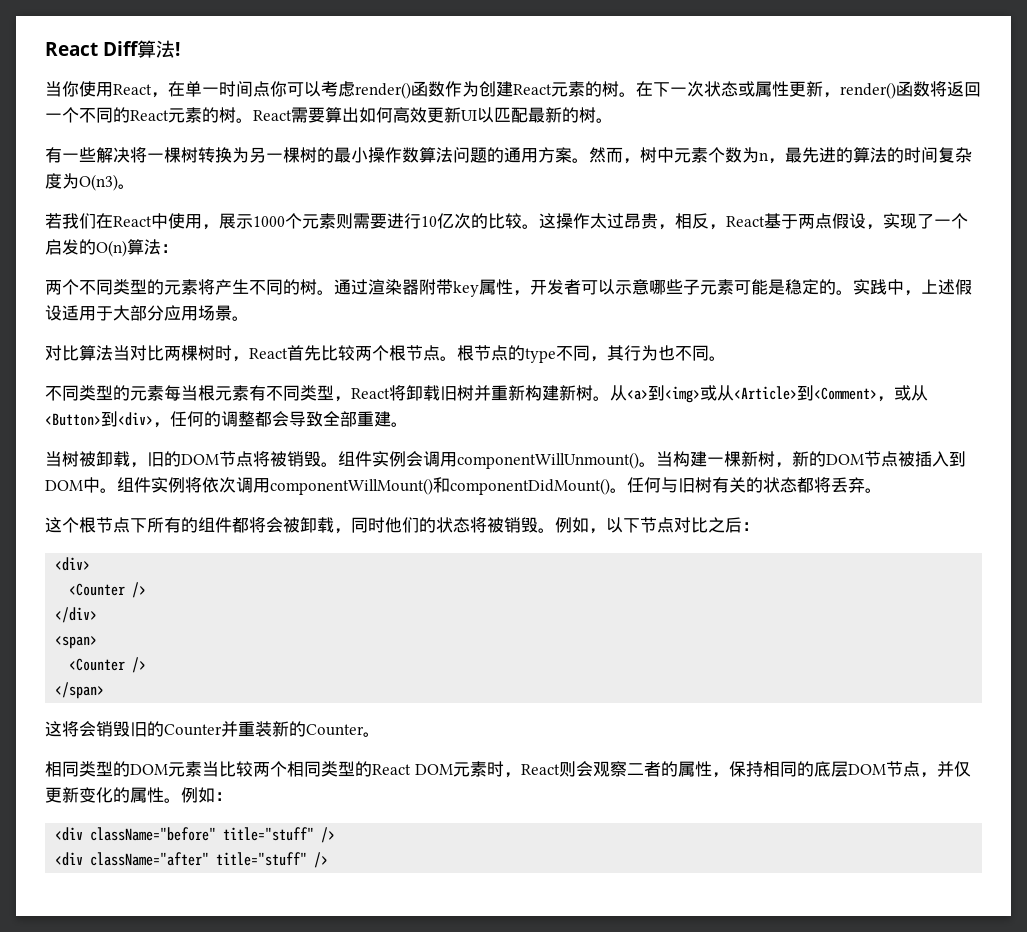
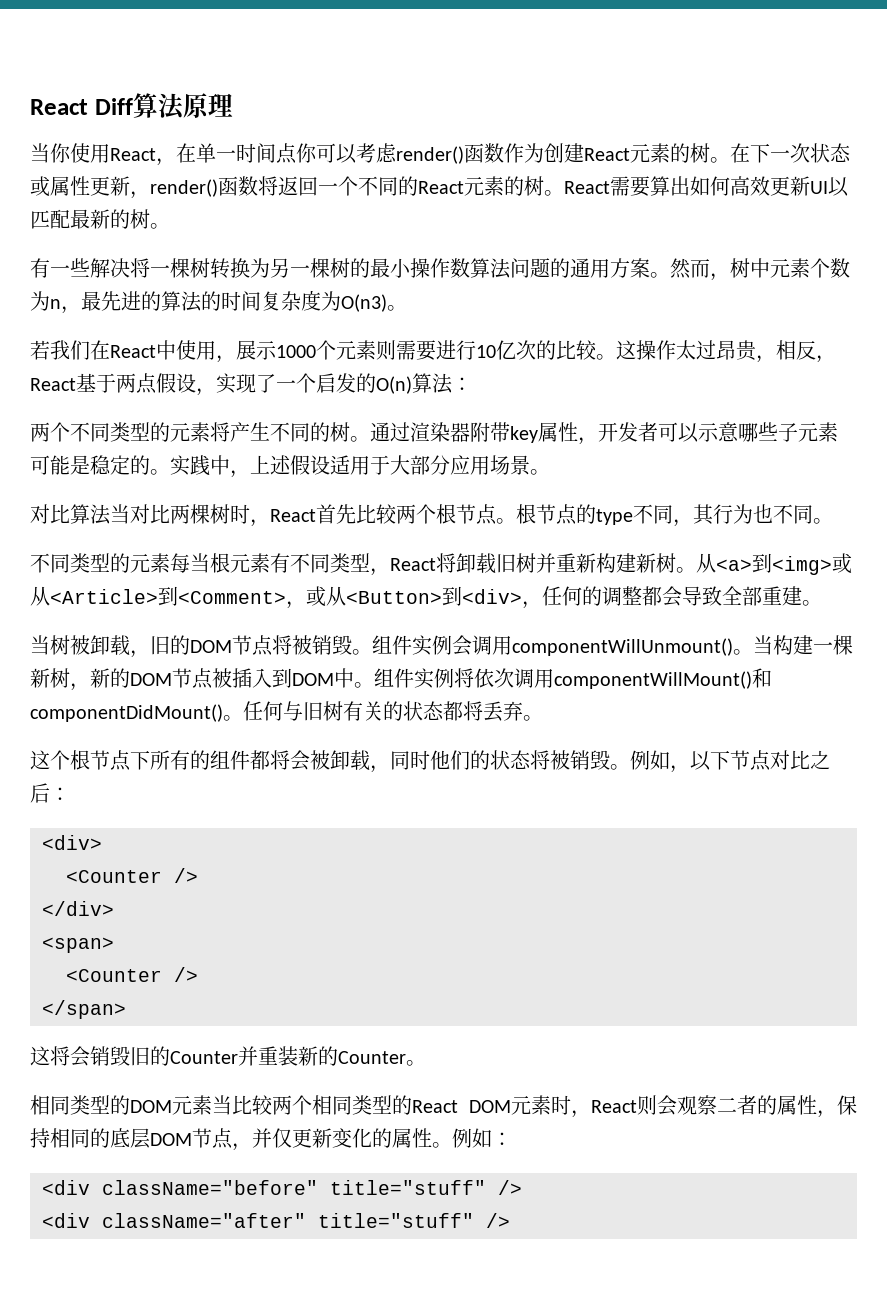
[175,42,181,56] ! -> [182,93,233,118] 原理

